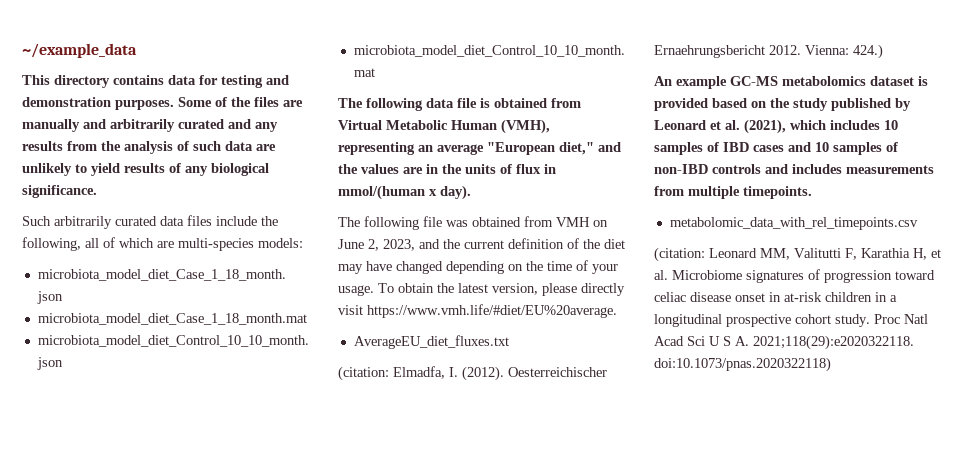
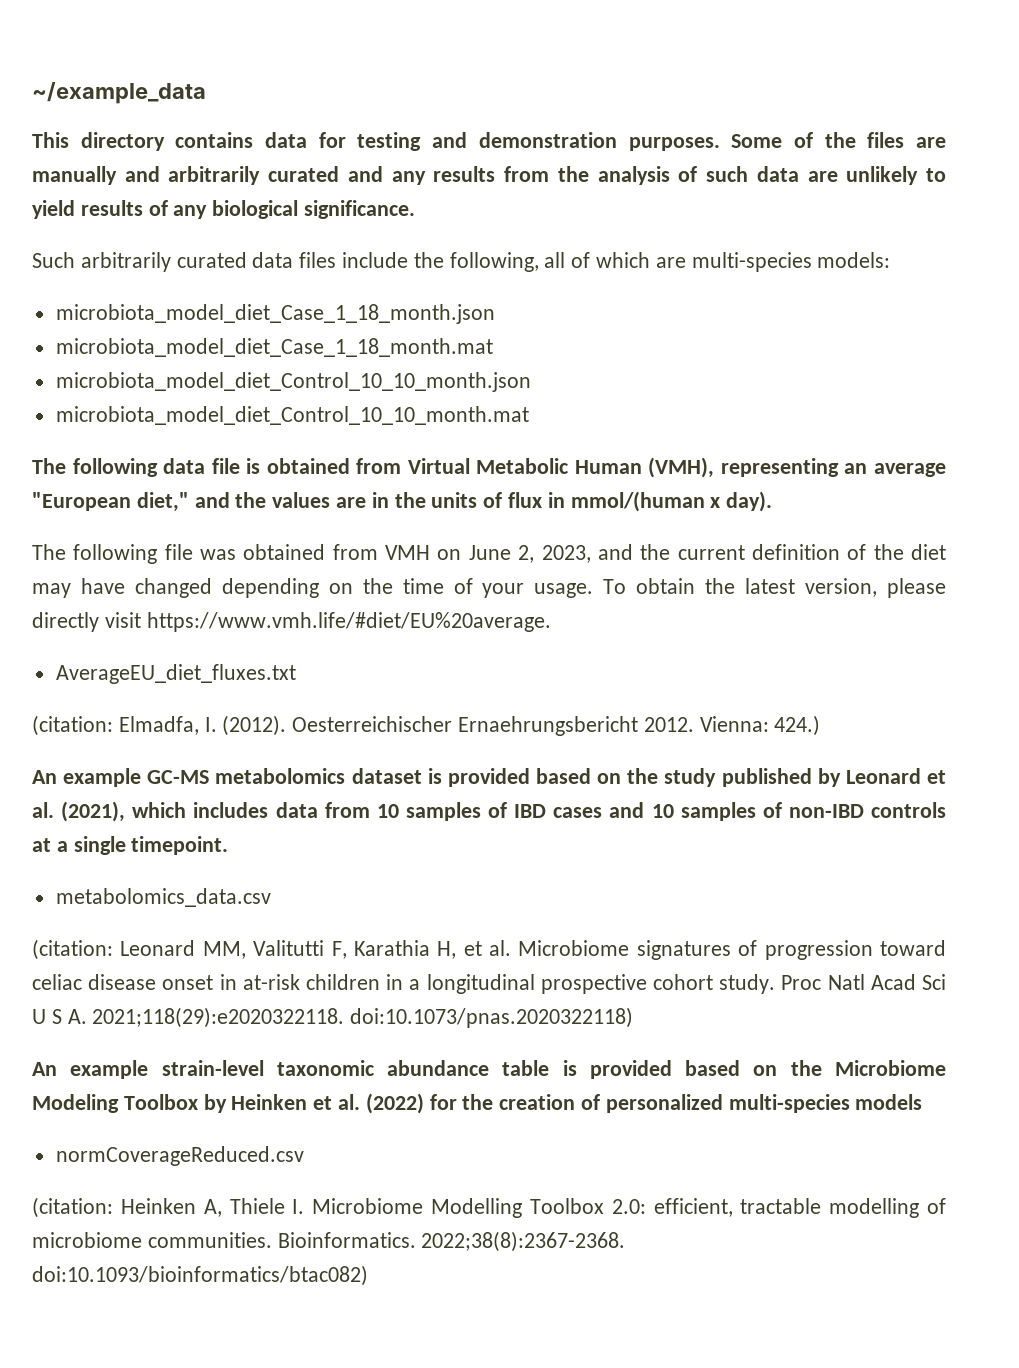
(880, 125) none -> [275,802,370,818] data from
[765,164,934,174] [654,186,812,199] [669,217,918,230] and includes measurements from multiple timepoints. // metabolomic_data_with_rel_timepoints.csv -> [32,836,229,855] [55,888,271,907] at a single timepoint. // metabolomics_data.csv
(831, 364) none -> [32,1060,946,1079] [32,1093,923,1114] [55,1146,304,1166] [32,1197,947,1218] [32,1231,626,1252] [32,1265,368,1286] // An example strain-level taxonomic abundance table is provided based on the Microbiome Modeling Toolbox by Heinken et al. (2022) for the creation of personalized multi-species models // normCoverageReduced.csv // (citation: Heinken A, Thiele I. Microbiome Modelling Toolbox 2.0: efficient, tractable modelling of microbiome communities. Bioinformatics. 2022;38(8):2367-2368. doi:10.1093/bioinformatics/btac082)

